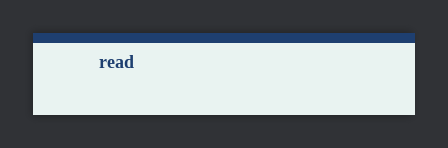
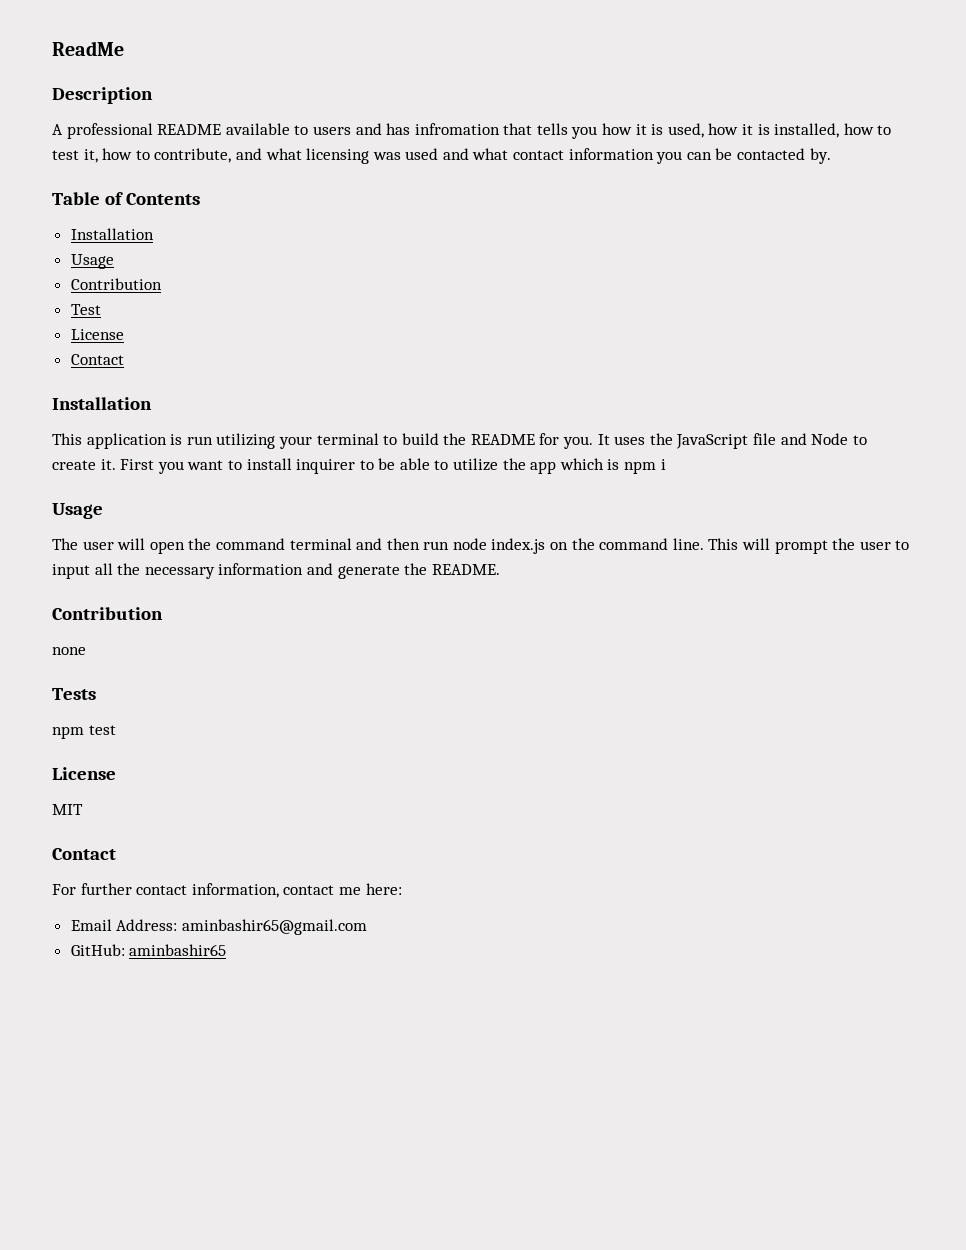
[99,55,134,68] read -> [52,41,124,56] [52,87,153,104] [52,123,892,139] [52,148,831,164] [52,192,200,205] [70,228,154,240] [70,254,114,269] [70,278,162,290] [70,304,101,315] [70,329,124,340] [70,354,124,365] [52,397,152,410] [52,433,867,449] [52,458,666,474] [52,503,103,519] [52,538,910,554] [52,563,500,579] [52,607,163,620] [52,647,86,655] [52,688,96,700] [52,725,116,739] [52,767,116,780] [52,804,83,815] [52,848,116,860] [52,883,402,898] [70,919,367,935] [70,944,227,956] ReadMe // Description // A professional README available to users and has infromation that tells you how it is used, how it is installed, how to test it, how to contribute, and what licensing was used and what contact information you can be contacted by. // Table of Contents // Installation // Usage // Contribution // Test // License // Contact // Installation // This application is run utilizing your terminal to build the README for you. It uses the JavaScript file and Node to create it. First you want to install inquirer to be able to utilize the app which is npm i // Usage // The user will open the command terminal and then run node index.js on the command line. This will prompt the user to input all the necessary information and generate the README. // Contribution // none // Tests // npm test // License // MIT // Contact // For further contact information, contact me here: // Email Address: aminbashir65@gmail.com // GitHub: aminbashir65

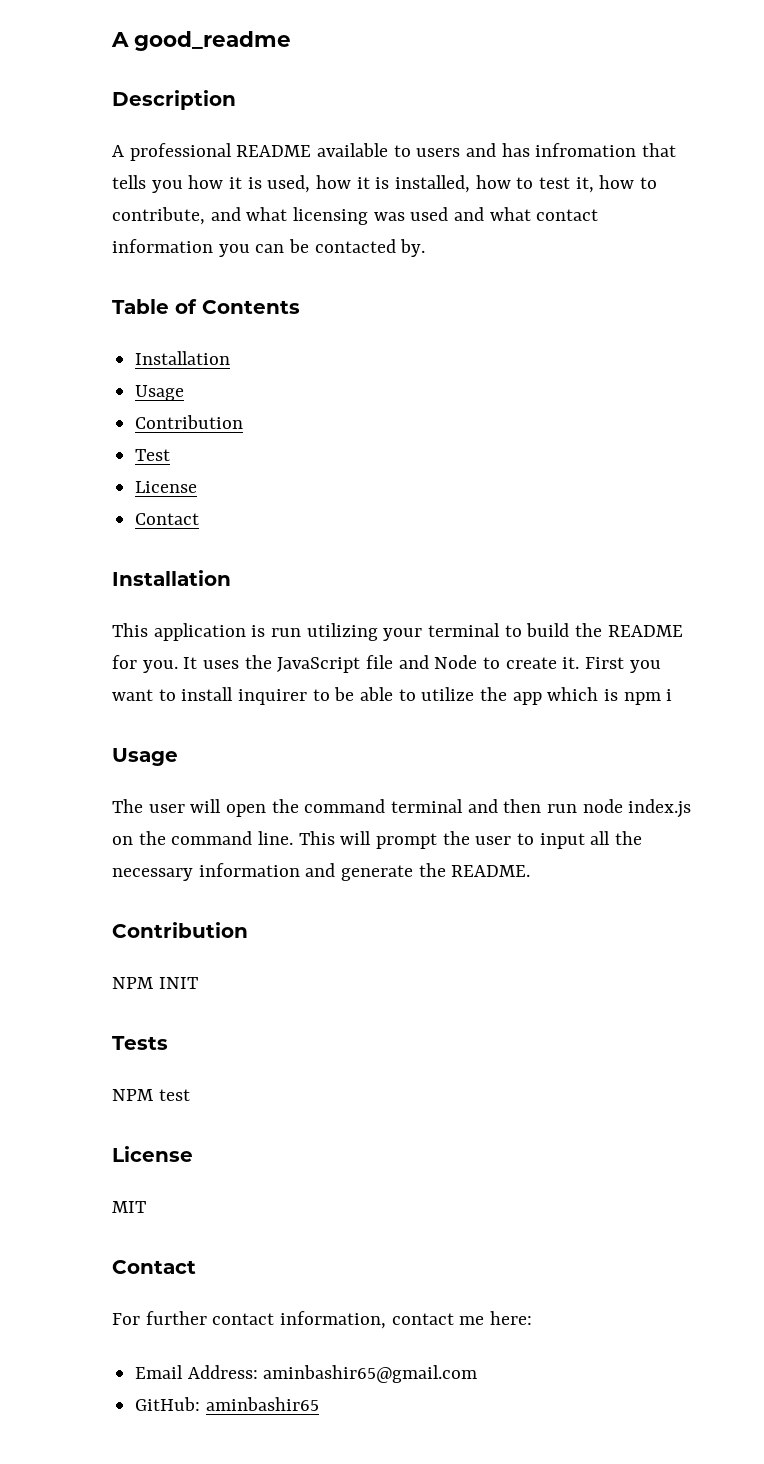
[52,41,124,56] ReadMe -> [111,31,291,51] A good_readme
[52,647,86,655] // none -> [112,977,198,989] // NPM INIT
[52,726,84,739] npm -> [112,1089,153,1101] NPM

